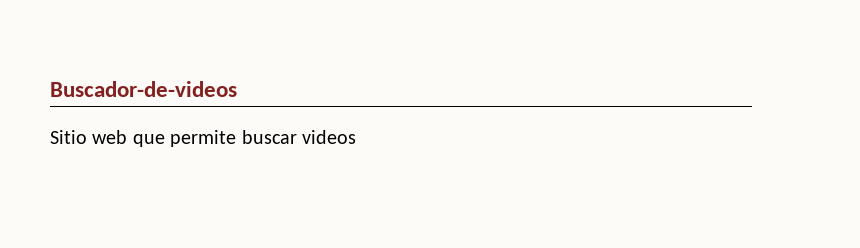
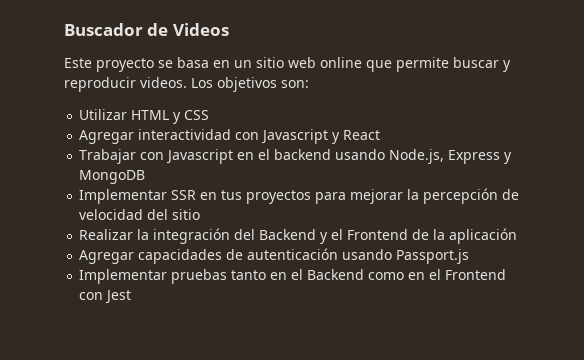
[50,81,237,97] [50,130,356,147] Buscador-de-videos // Sitio web que permite buscar videos -> [64,23,229,36] [64,57,511,72] [64,77,309,92] [79,109,210,124] [79,129,381,144] [79,149,513,164] [79,170,146,184] [79,188,520,204] [79,209,201,220] [79,228,518,244] [79,248,470,264] [79,269,507,284] [79,290,132,304] Buscador de Videos // Este proyecto se basa en un sitio web online que permite buscar y reproducir videos. Los objetivos son: // Utilizar HTML y CSS // Agregar interactividad con Javascript y React // Trabajar con Javascript en el backend usando Node.js, Express y MongoDB // Implementar SSR en tus proyectos para mejorar la percepción de velocidad del sitio // Realizar la integración del Backend y el Frontend de la aplicación // Agregar capacidades de autenticación usando Passport.js // Implementar pruebas tanto en el Backend como en el Frontend con Jest

